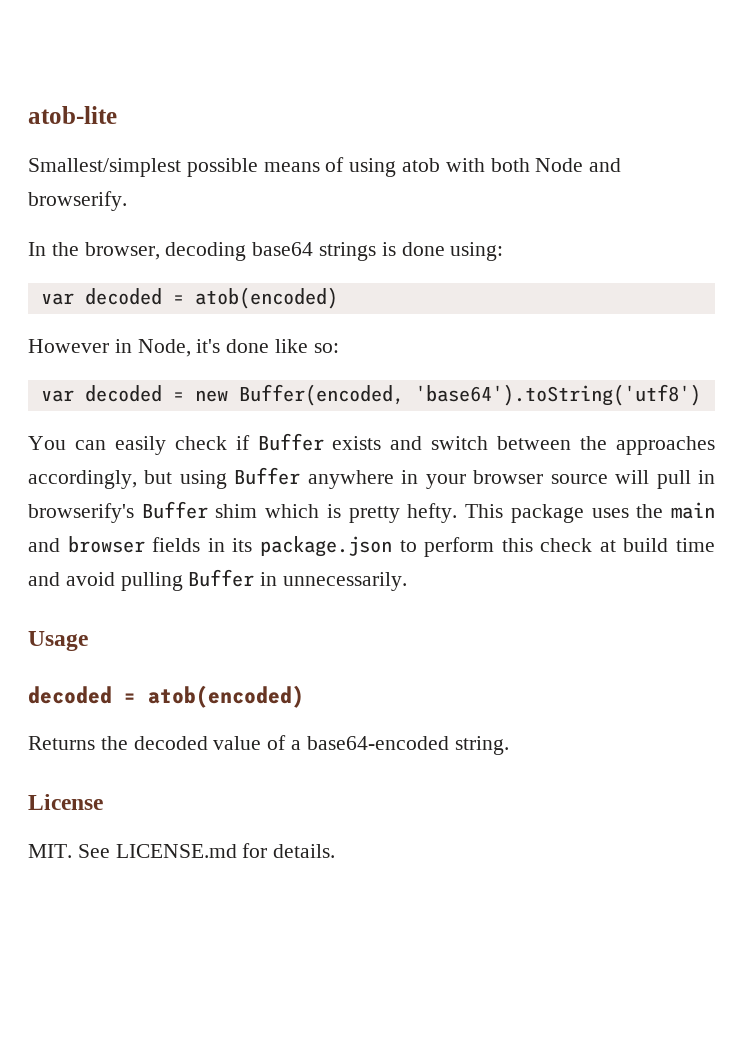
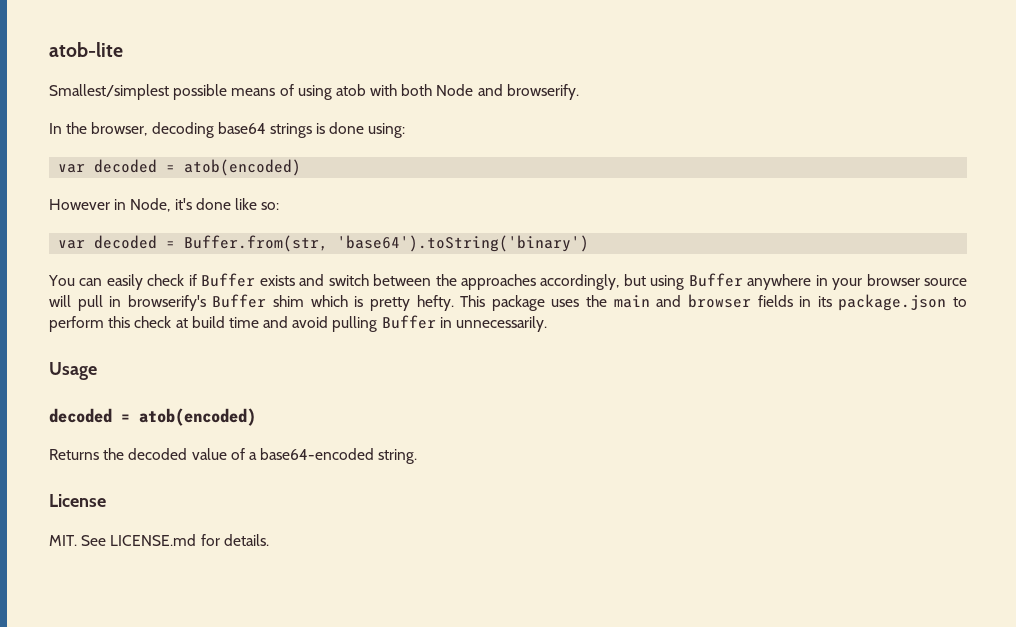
[194,384,701,406] new Buffer(encoded, 'base64').toString('utf8') -> [184,235,590,252] Buffer.from(str, 'base64').toString('binary')

